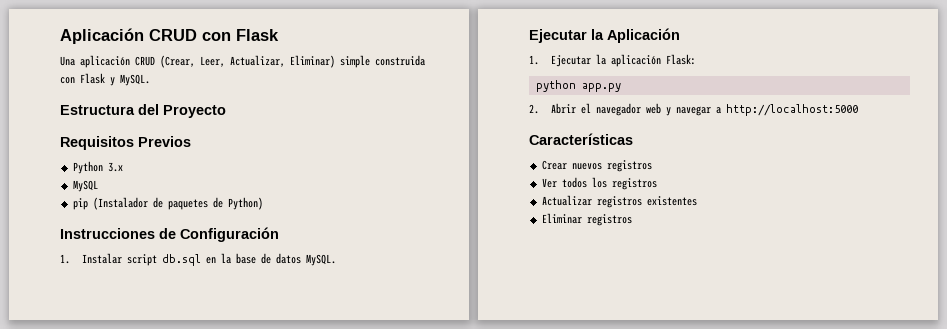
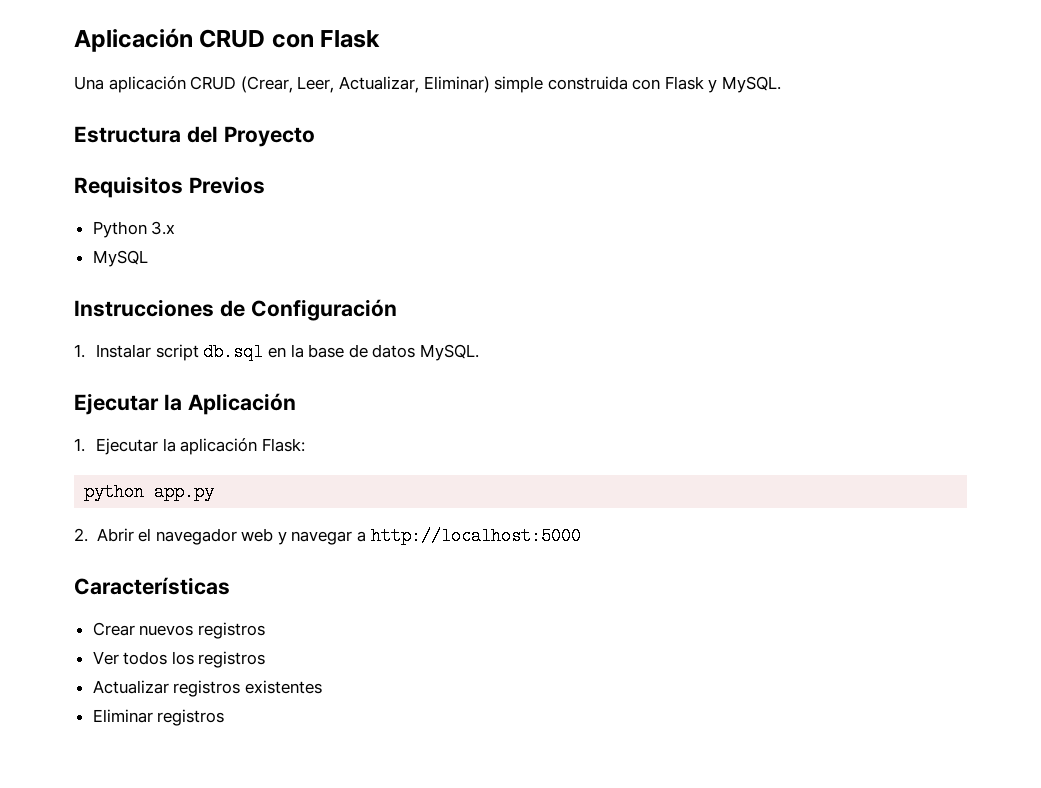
[72,197,263,210] // pip (Instalador de paquetes de Python) -> (148, 258) none

